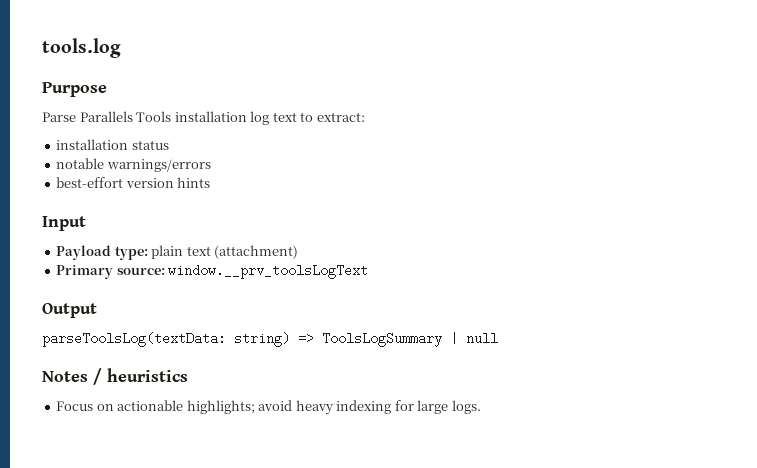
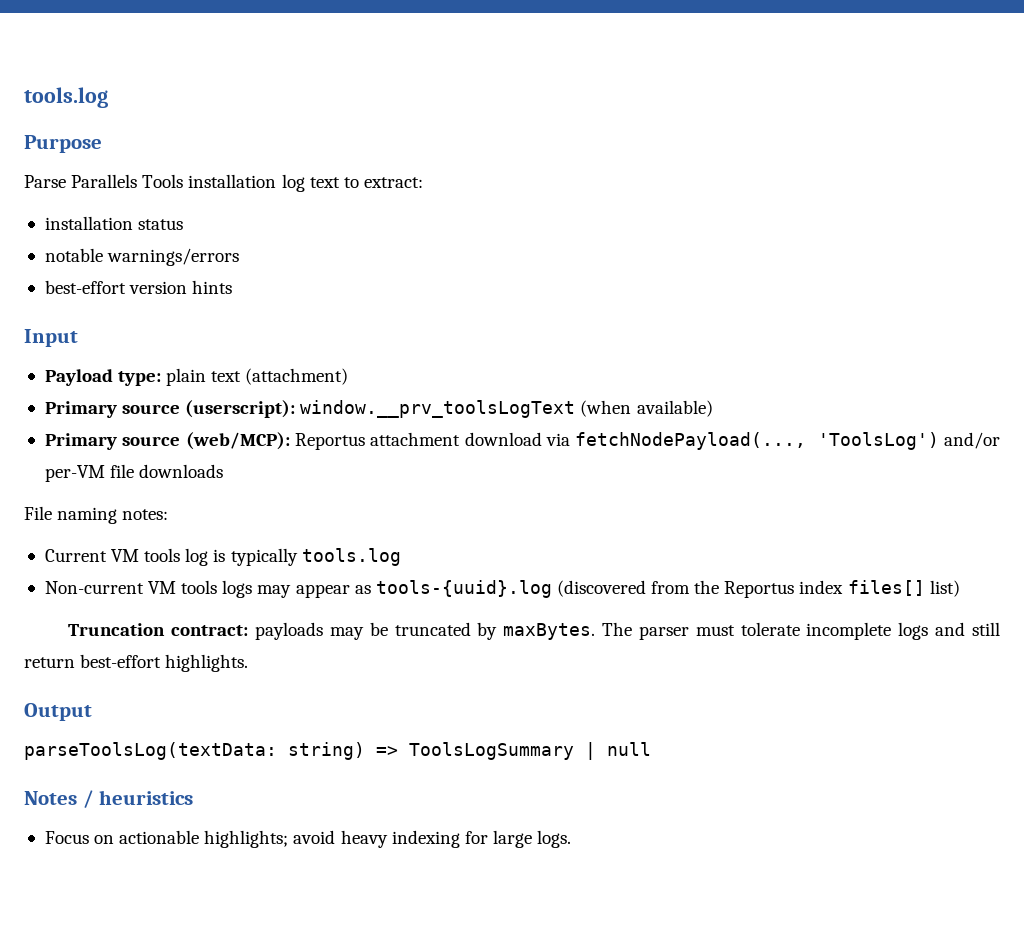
[116,267,165,275] source: -> [122,400,296,418] source (userscript):
(369, 271) none -> [580,400,713,417] [44,432,1001,450] [44,464,224,482] [24,506,169,524] [44,548,401,566] [44,580,960,598] [68,622,1000,640] [24,654,249,672] (when available) // Primary source (web/MCP): Reportus attachment download via fetchNodePayload(..., 'ToolsLog') and/or per-VM file downloads // File naming notes: // Current VM tools log is typically tools.log // Non-current VM tools logs may appear as tools-{uuid}.log (discovered from the Reportus index files[] list) // Truncation contract: payloads may be truncated by maxBytes. The parser must tolerate incomplete logs and still return best-effort highlights.

